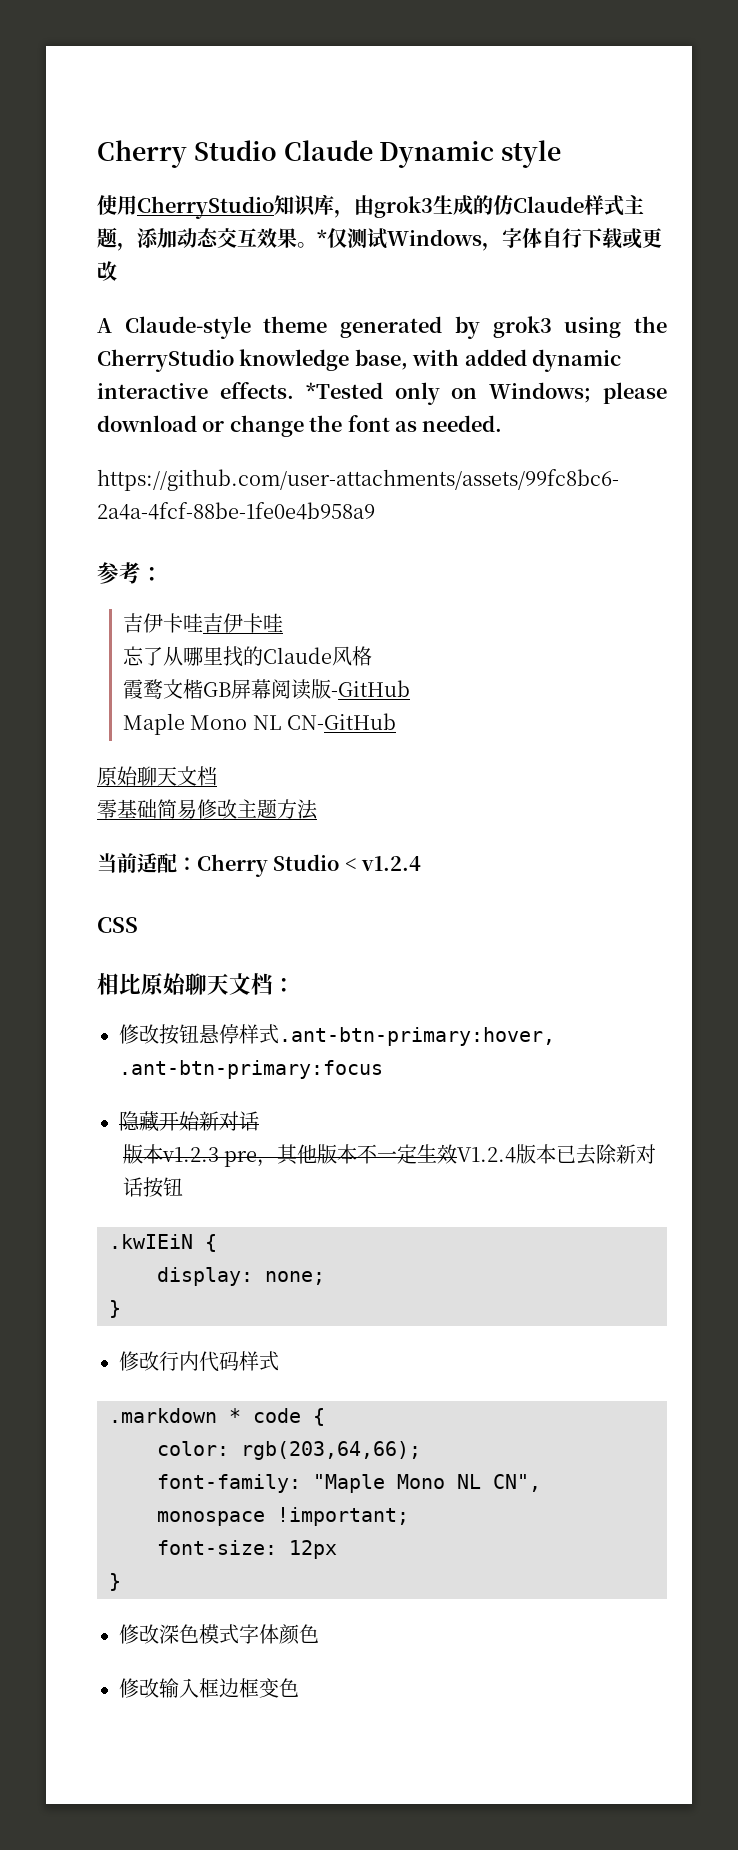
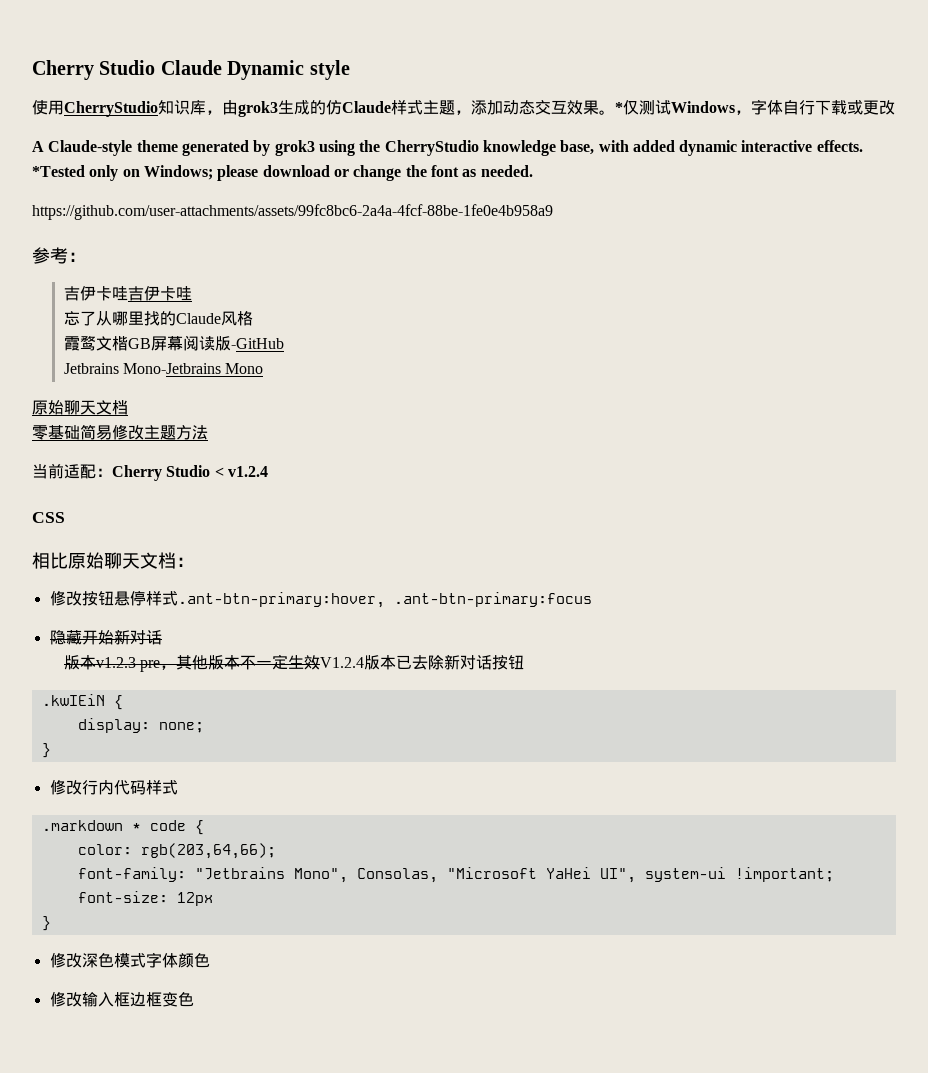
[122,713,396,735] Maple Mono NL CN-GitHub -> [63,363,264,374] Jetbrains Mono-Jetbrains Mono
[313,1474,541,1493] [157,1511,265,1526] "Maple Mono NL CN", monospace -> [194,867,726,883] "Jetbrains Mono", Consolas, "Microsoft YaHei UI", system-ui

